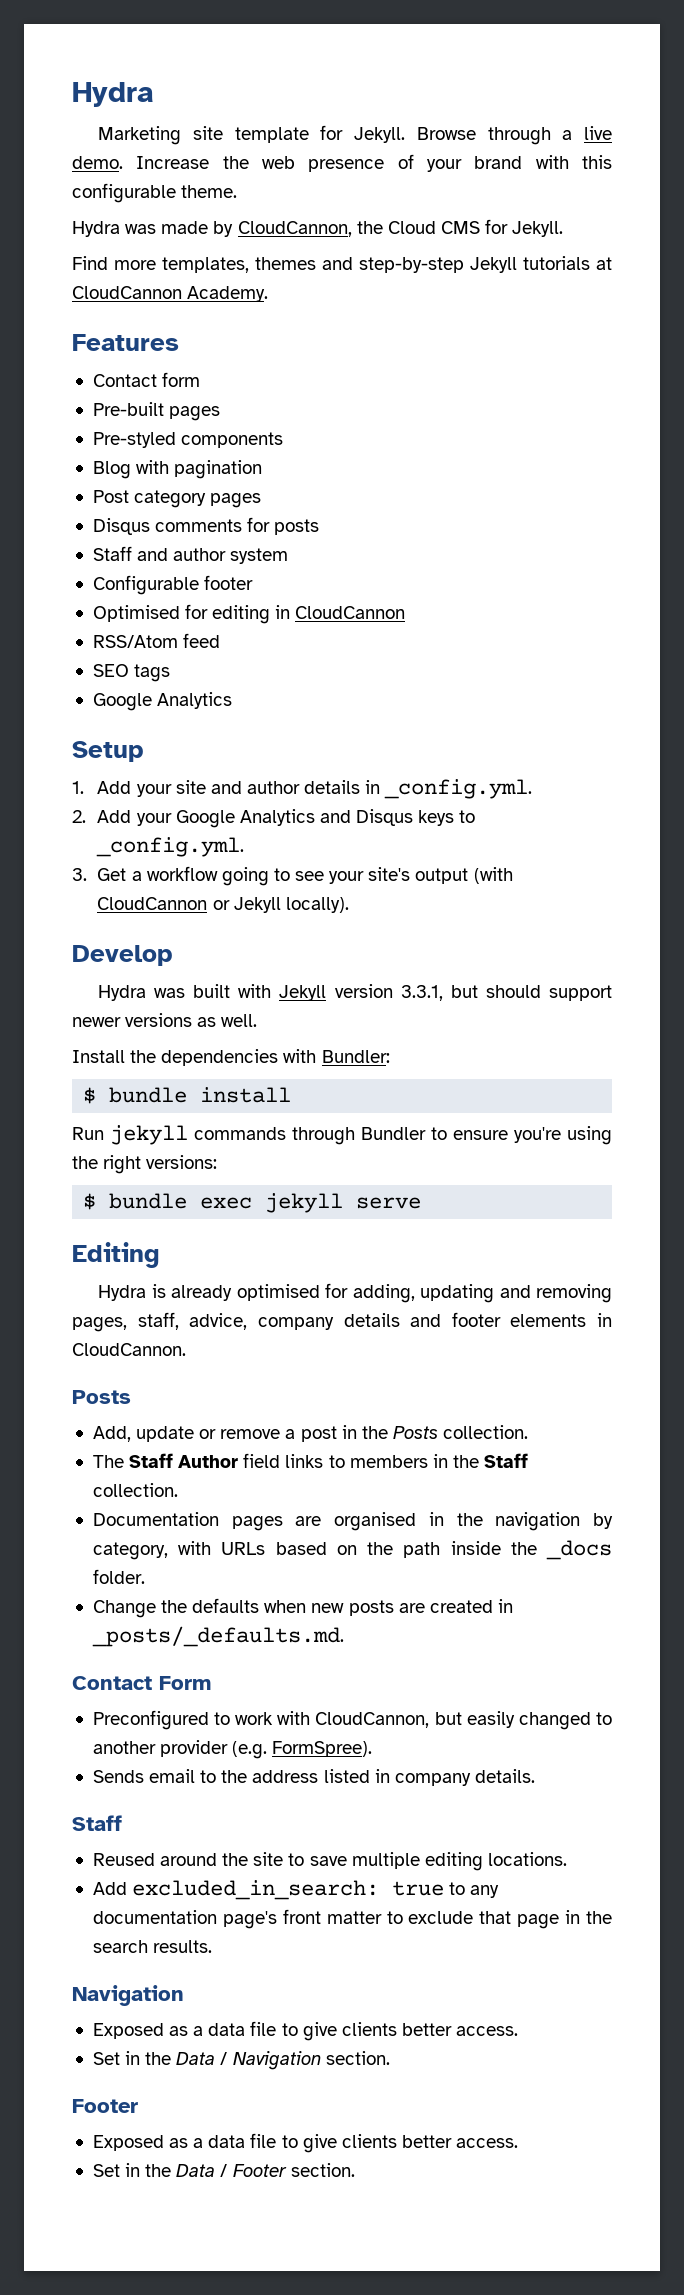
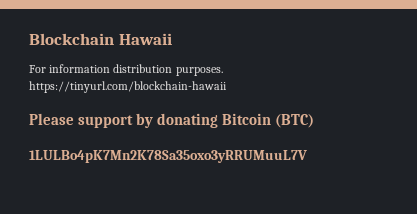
[72,82,154,107] [98,125,612,145] [72,154,612,172] [72,183,238,203] [72,219,564,237] [72,256,612,273] [72,286,269,302] [72,334,179,351] [92,372,201,387] [92,402,221,421] [92,432,284,448] [92,460,263,479] [92,490,262,508] [92,517,320,535] [92,546,289,564] [92,575,254,595] [92,604,406,624] [92,633,221,648] [92,664,171,682] [92,692,233,711] [72,741,144,762] [72,779,533,799] [72,809,476,828] [96,837,245,857] [72,866,513,886] [97,897,349,913] [72,945,173,966] [98,984,612,1001] [72,1013,258,1027] [72,1049,390,1066] [83,1087,292,1104] [72,1125,612,1145] [72,1155,218,1174] [83,1193,422,1213] [72,1242,160,1268] [98,1283,612,1303] [72,1312,612,1332] [72,1343,186,1356] [72,1390,131,1404] [92,1425,529,1442] [92,1453,529,1468] [92,1483,178,1497] [92,1512,613,1531] [92,1540,613,1560] [92,1569,145,1584] [92,1598,513,1618] [91,1626,344,1647] [72,1676,211,1690] [92,1710,612,1730] [92,1740,373,1759] [92,1769,535,1786] [72,1815,122,1831] [92,1852,567,1871] [92,1880,500,1900] [92,1909,612,1929] [92,1940,213,1953] [72,1985,184,2006] [92,2021,519,2041] [92,2051,390,2070] [72,2099,138,2113] [92,2133,519,2153] [92,2163,355,2177] Hydra // Marketing site template for Jekyll. Browse through a live demo. Increase the web presence of your brand with this configurable theme. // Hydra was made by CloudCannon, the Cloud CMS for Jekyll. // Find more templates, themes and step-by-step Jekyll tutorials at CloudCannon Academy. // Features // Contact form // Pre-built pages // Pre-styled components // Blog with pagination // Post category pages // Disqus comments for posts // Staff and author system // Configurable footer // Optimised for editing in CloudCannon // RSS/Atom feed // SEO tags // Google Analytics // Setup // 1. Add your site and author details in _config.yml. // 2. Add your Google Analytics and Disqus keys to _config.yml. // 3. Get a workflow going to see your site's output (with CloudCannon or Jekyll locally). // Develop // Hydra was built with Jekyll version 3.3.1, but should support newer versions as well. // Install the dependencies with Bundler: // $ bundle install // Run jekyll commands through Bundler to ensure you're using the right versions: // $ bundle exec jekyll serve // Editing // Hydra is already optimised for adding, updating and removing pages, staff, advice, company details and footer elements in CloudCannon. // Posts // Add, update or remove a post in the Posts collection. // The Staff Author field links to members in the Staff collection. // Documentation pages are organised in the navigation by category, with URLs based on the path inside the _docs folder. // Change the defaults when new posts are created in _posts/_defaults.md. // Contact Form // Preconfigured to work with CloudCannon, but easily changed to another provider (e.g. FormSpree). // Sends email to the address listed in company details. // Staff // Reused around the site to save multiple editing locations. // Add excluded_in_search: true to any documentation page's front matter to exclude that page in the search results. // Navigation // Exposed as a data file to give clients better access. // Set in the Data / Navigation section. // Footer // Exposed as a data file to give clients better access. // Set in the Data / Footer section. -> [29,33,172,45] [29,64,223,76] [29,81,227,93] [29,113,315,128] [29,150,307,163] Blockchain Hawaii // For information distribution purposes. https://tinyurl.com/blockchain-hawaii // Please support by donating Bitcoin (BTC) // 1LULBo4pK7Mn2K78Sa35oxo3yRRUMuuL7V

